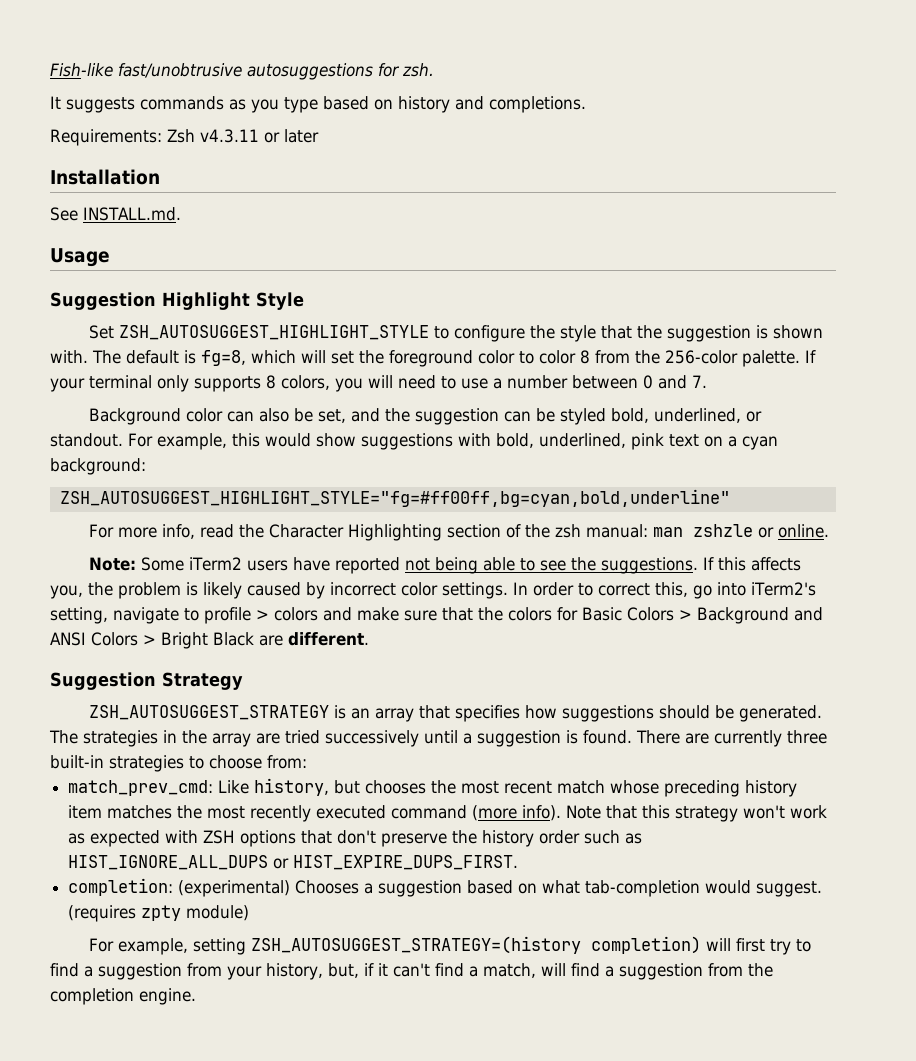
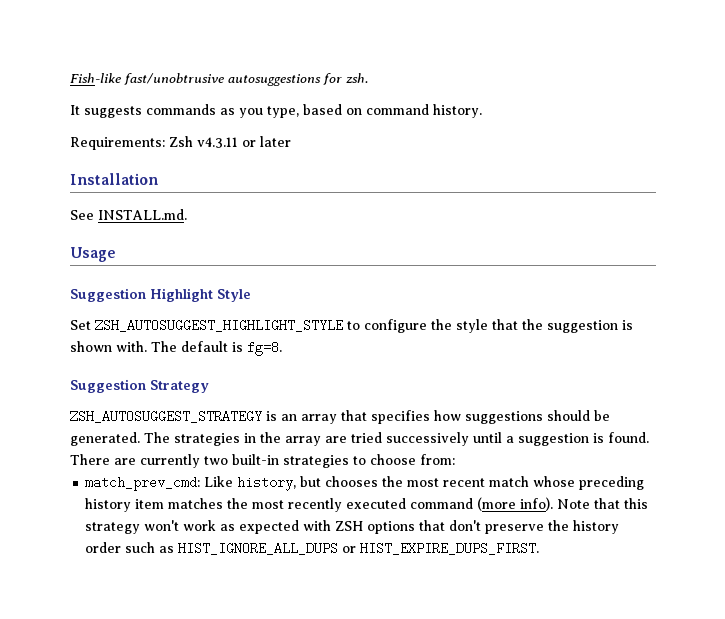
[284,96,586,113] type based on history and completions. -> [267,104,482,118] type, based on command history.
[201,350,816,367] [50,375,707,392] [89,408,763,425] [50,433,778,450] [50,458,146,475] [59,489,730,507] [89,524,830,541] [89,557,802,574] [50,582,816,599] [50,607,823,624] [50,632,369,649] fg=8, which will set the foreground color to color 8 from the 256-color palette. If your terminal only supports 8 colors, you will need to use a number between 0 and 7. // Background color can also be set, and the suggestion can be styled bold, underlined, or standout. For example, this would show suggestions with bold, underlined, pink text on a cyan background: // ZSH_AUTOSUGGEST_HIGHLIGHT_STYLE="fg=#ff00ff,bg=cyan,bold,underline" // For more info, read the Character Highlighting section of the zsh manual: man zshzle or online. // Note: Some iTerm2 users have reported not being able to see the suggestions. If this affects you, the problem is likely caused by incorrect color settings. In order to correct this, go into iTerm2's setting, navigate to profile > colors and make sure that the colors for Basic Colors > Background and ANSI Colors > Bright Black are different. -> [247,341,282,356] fg=8.
[787,730,827,744] three -> [204,456,228,465] two
[68,878,823,897] [68,905,250,922] [89,936,812,955] [50,963,773,980] [50,988,196,1005] // completion: (experimental) Chooses a suggestion based on what tab-completion would suggest. (requires zpty module) // For example, setting ZSH_AUTOSUGGEST_STRATEGY=(history completion) will first try to find a suggestion from your history, but, if it can't find a match, will find a suggestion from the completion engine. -> (540, 548) none

